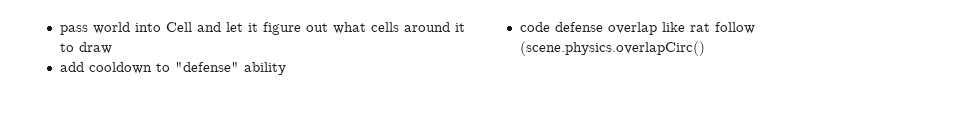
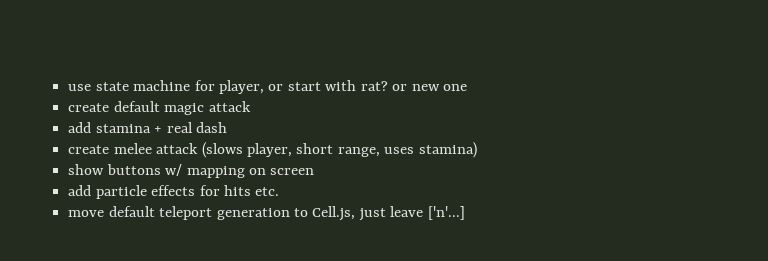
[59,22,465,35] [59,42,112,54] [59,62,286,75] [519,22,755,35] [519,41,705,56] pass world into Cell and let it figure out what cells around it to draw // add cooldown to "defense" ability // code defense overlap like rat follow (scene.physics.overlapCirc() -> [68,80,468,94] [68,101,251,115] [68,122,227,133] [68,142,477,158] [68,164,315,178] [68,185,280,199] [68,206,465,221] use state machine for player, or start with rat? or new one // create default magic attack // add stamina + real dash // create melee attack (slows player, short range, uses stamina) // show buttons w/ mapping on screen // add particle effects for hits etc. // move default teleport generation to Cell.js, just leave ['n'...]

